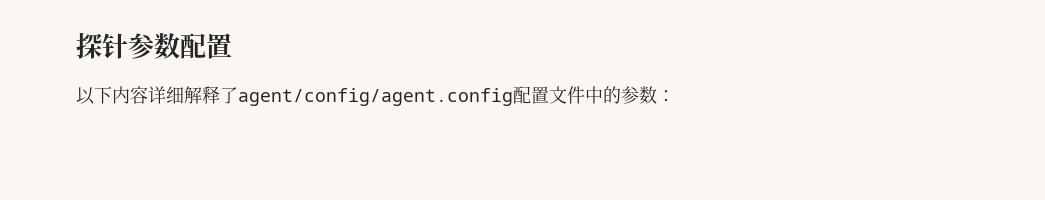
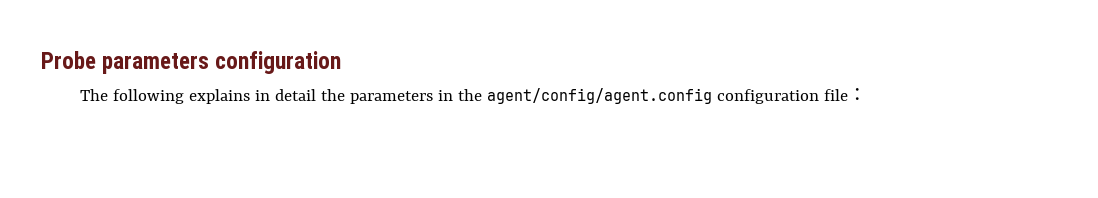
[76,32,232,59] [76,86,657,106] 探针参数配置 // 以下内容详细解释了agent/config/agent.config配置文件中的参数 -> [41,51,342,74] [79,88,848,104] Probe parameters configuration // The following explains in detail the parameters in the agent/config/agent.config configuration file

